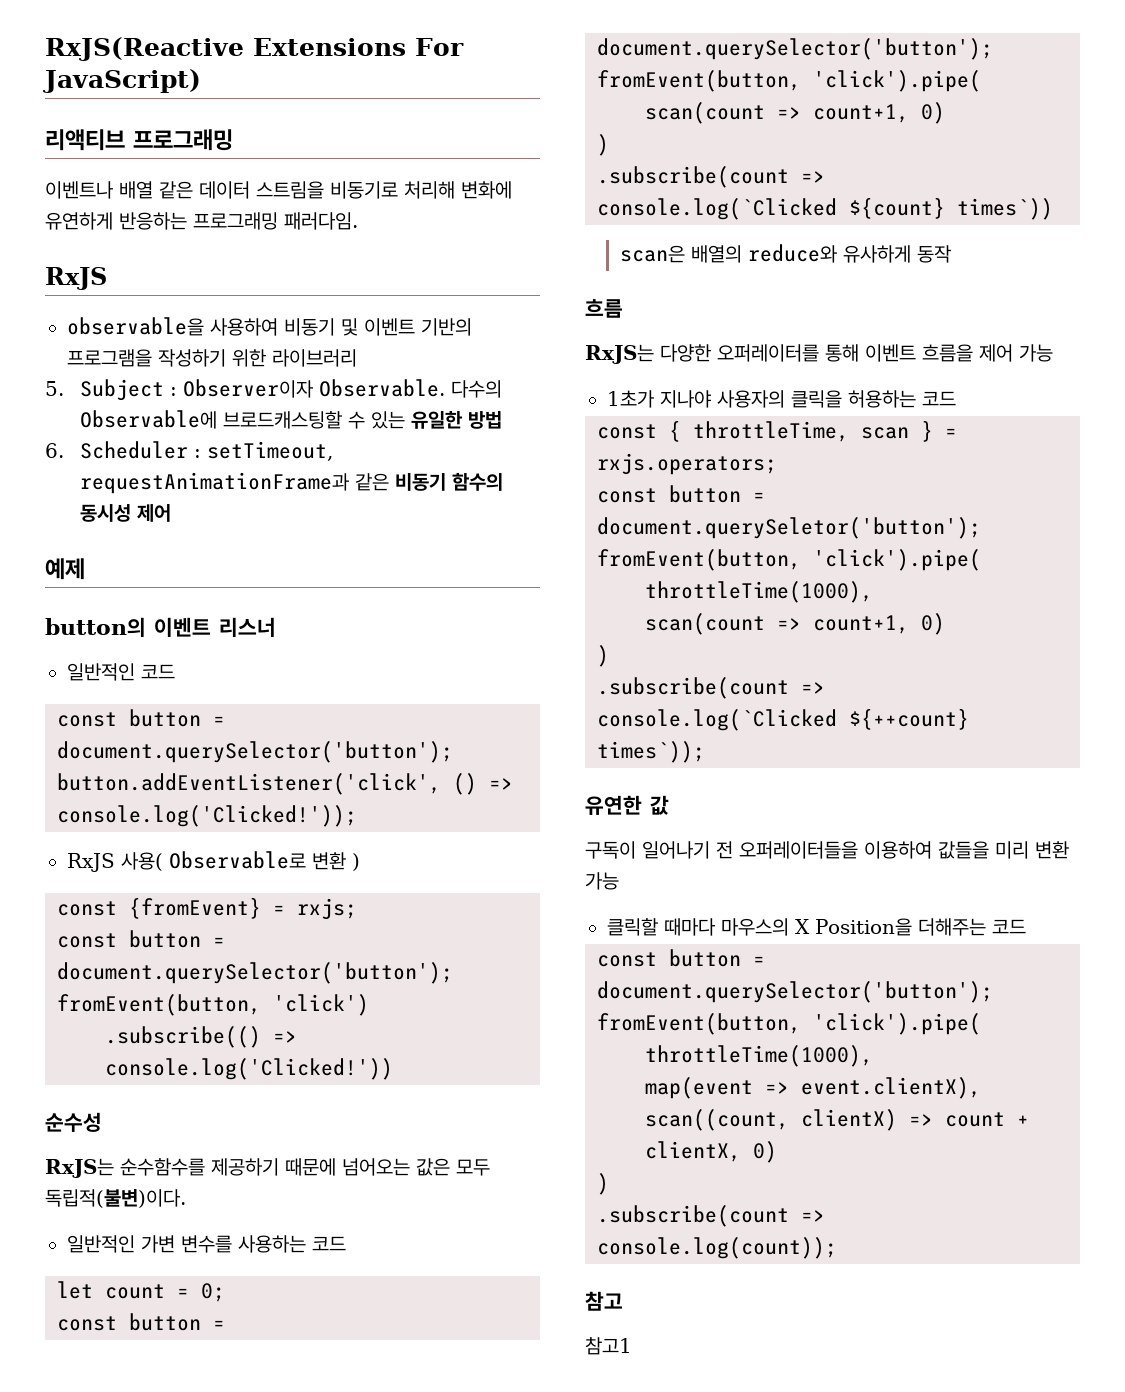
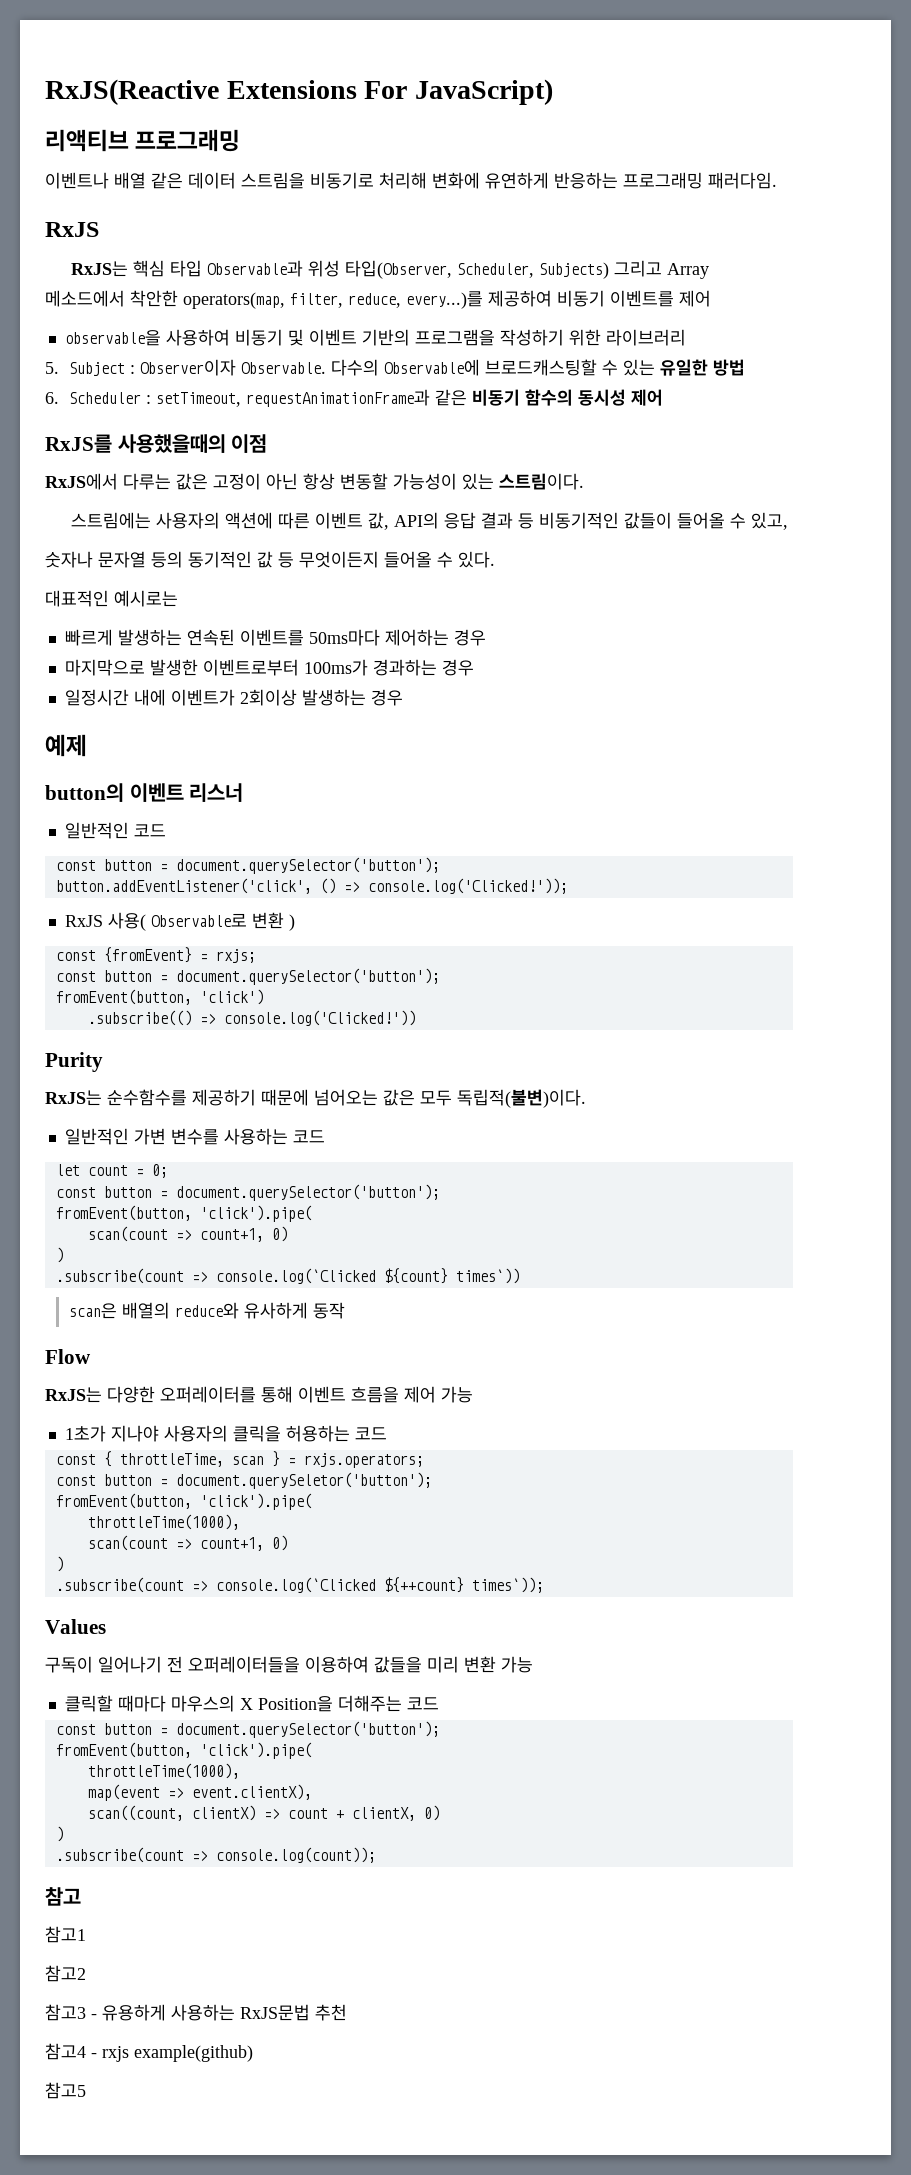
(107, 278) none -> [71,260,710,279] [45,290,711,309] // RxJS는 핵심 타입 Observable과 위성 타입(Observer, Scheduler, Subjects) 그리고 Array 메소드에서 착안한 operators(map, filter, reduce, every...)를 제공하여 비동기 이벤트를 제어
(172, 513) none -> [45,434,268,453] [45,473,584,490] [71,512,789,530] [45,551,495,568] [45,590,178,607] [64,629,486,646] [64,659,474,676] [64,689,403,706] // RxJS를 사용했을때의 이점 // RxJS에서 다루는 값은 고정이 아닌 항상 변동할 가능성이 있는 스트림이다. // 스트림에는 사용자의 액션에 따른 이벤트 값, API의 응답 결과 등 비동기적인 값들이 들어올 수 있고, // 숫자나 문자열 등의 동기적인 값 등 무엇이든지 들어올 수 있다. // 대표적인 예시로는 // 빠르게 발생하는 연속된 이벤트를 50ms마다 제어하는 경우 // 마지막으로 발생한 이벤트로부터 100ms가 경과하는 경우 // 일정시간 내에 이벤트가 2회이상 발생하는 경우
[45,1112,102,1132] 순수성 -> [45,1052,103,1072] Purity
[585,299,623,318] 흐름 -> [45,1349,91,1364] Flow
[585,795,669,815] 유연한 값 -> [45,1619,106,1634] Values
(632, 1346) none -> [45,1965,86,1982] [45,2004,347,2021] [45,2043,253,2062] [45,2082,86,2099] // 참고2 // 참고3 - 유용하게 사용하는 RxJS문법 추천 // 참고4 - rxjs example(github) // 참고5

